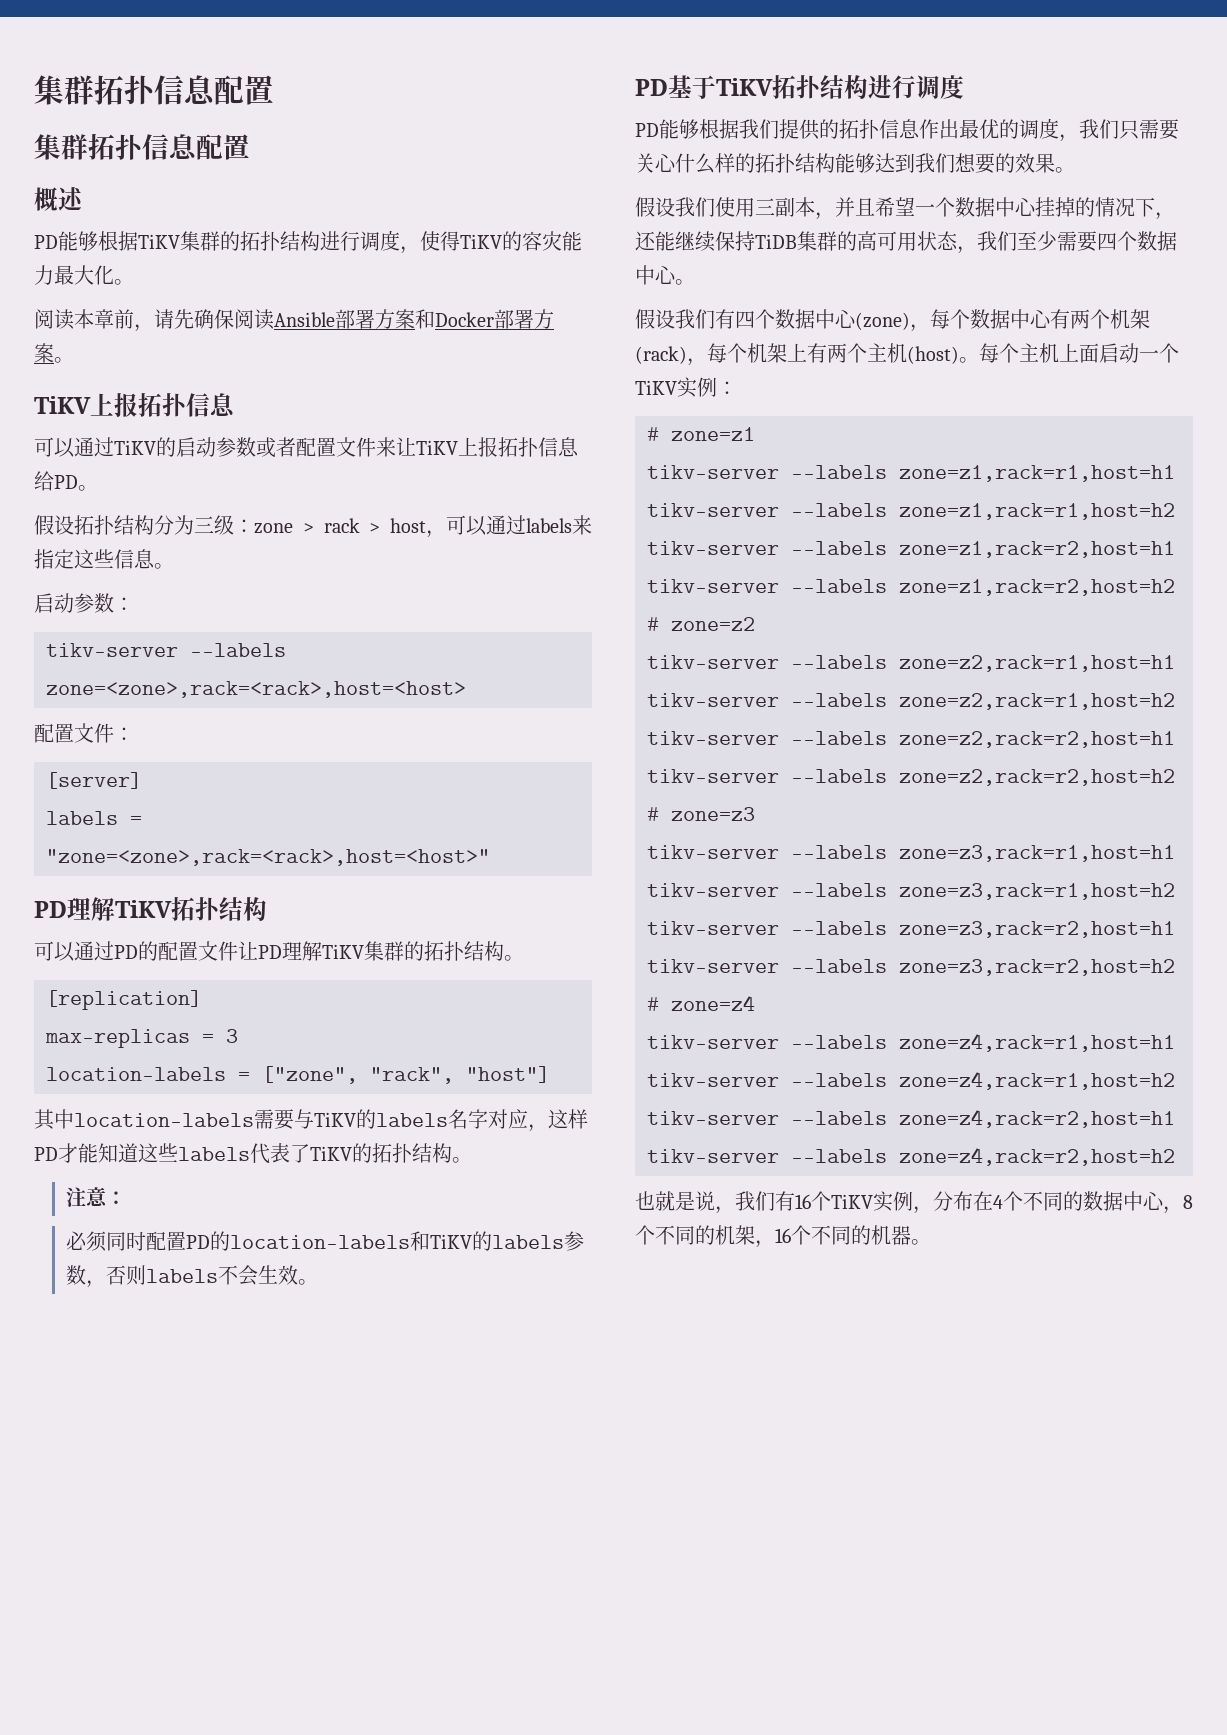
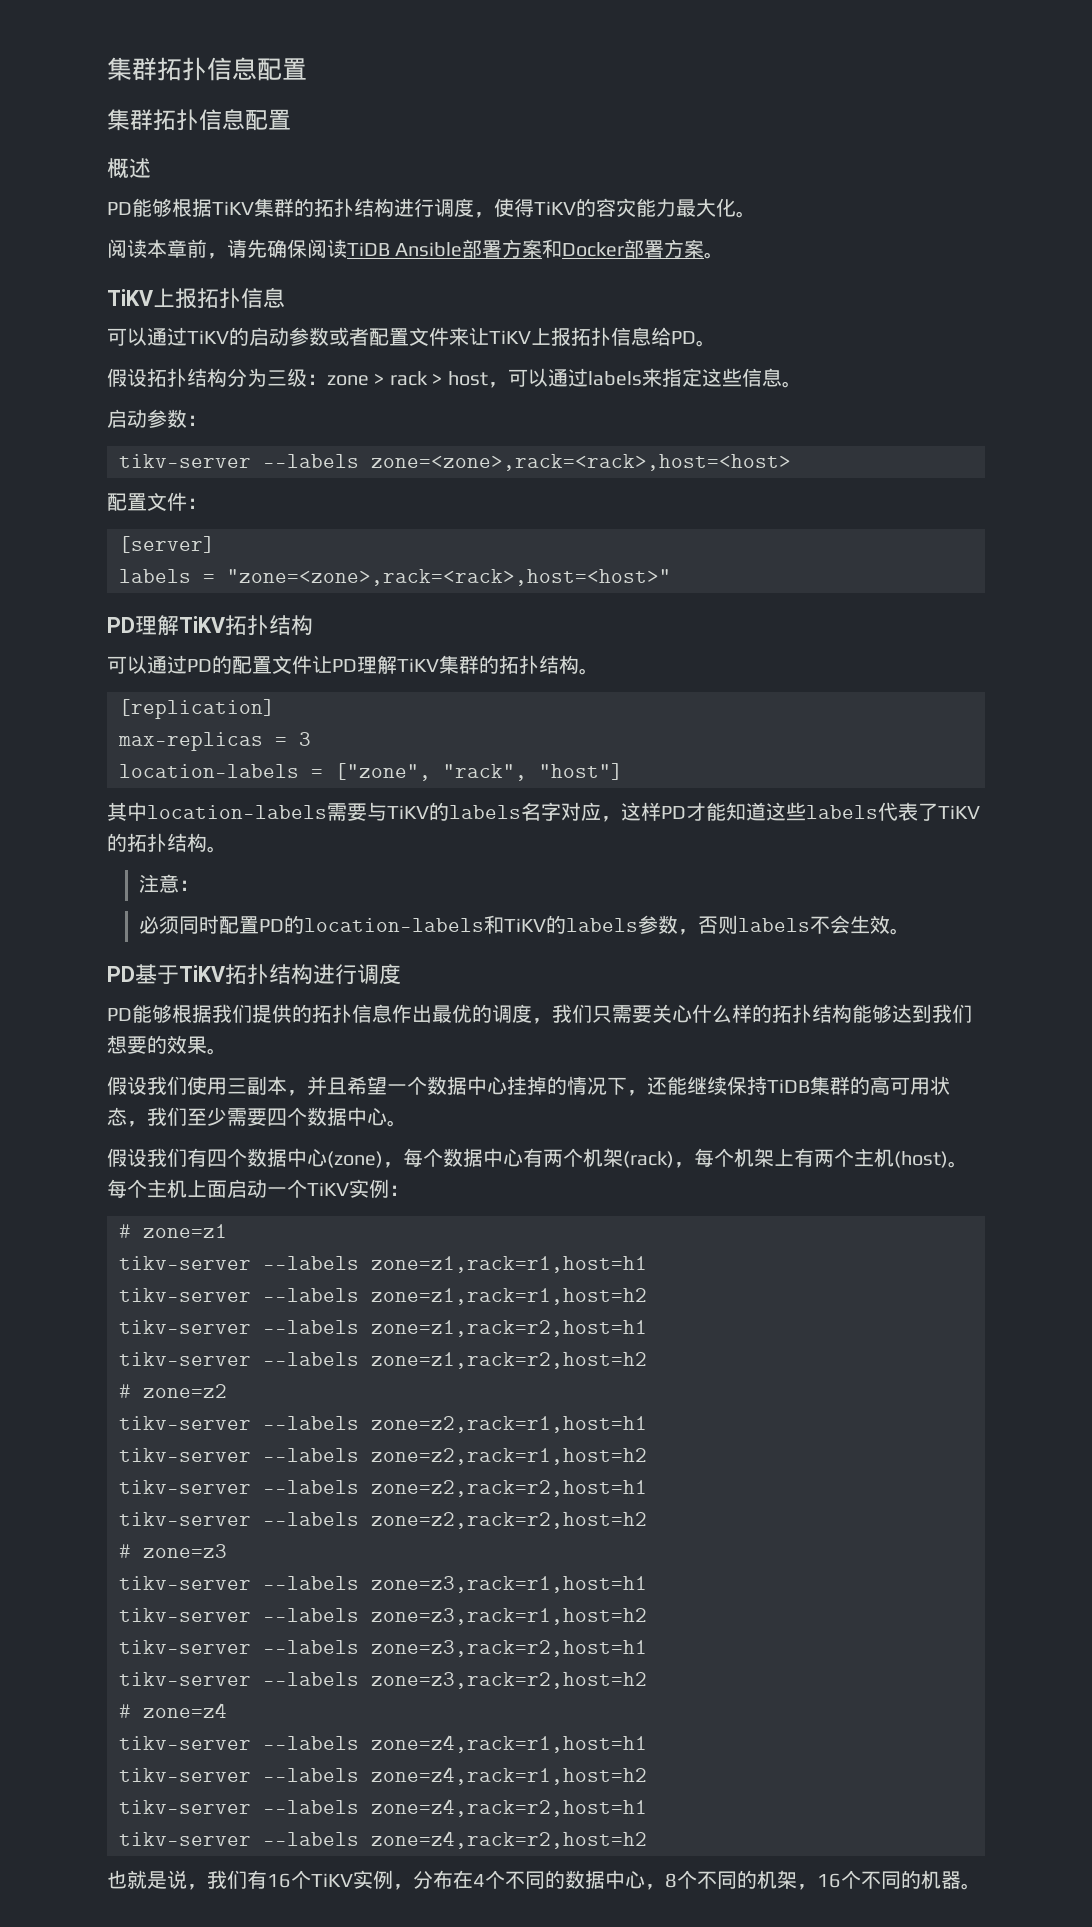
(274, 319) none -> [347,242,390,256] TiDB

